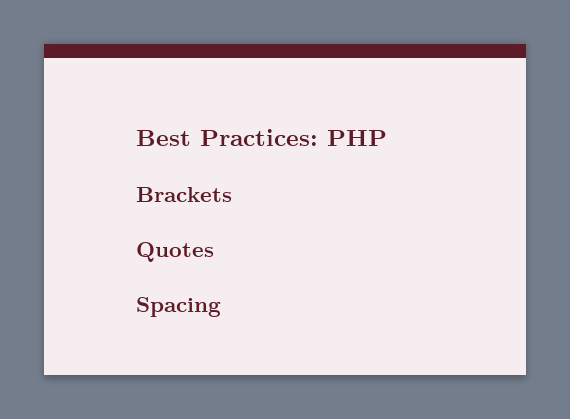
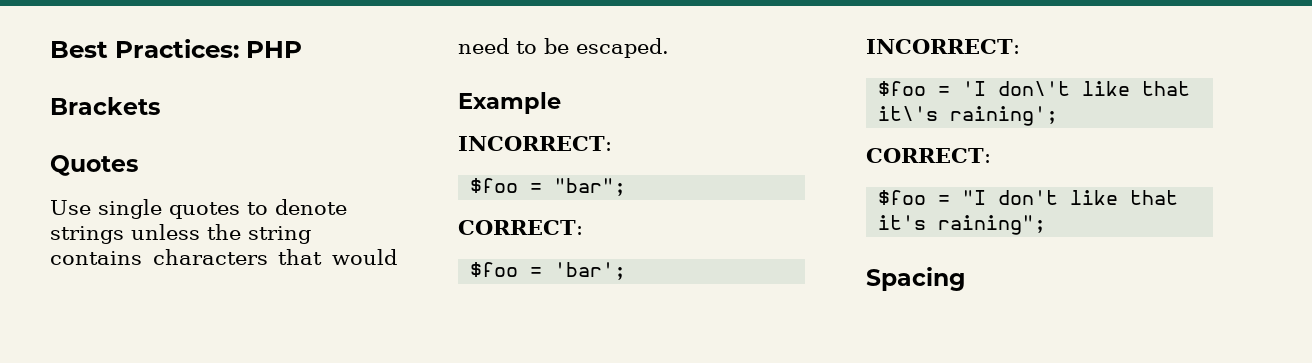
(214, 252) none -> [50,199,347,219] [50,224,311,244] [50,249,398,265] [458,38,669,58] [458,92,561,114] [458,136,612,151] [470,178,627,196] [458,220,583,235] [470,262,627,280] [866,39,1020,54] [878,81,1191,96] [878,106,1059,126] [866,148,991,163] [878,190,1179,205] [878,215,1047,235] // Use single quotes to denote strings unless the string contains characters that would need to be escaped. // Example // INCORRECT: // $foo = "bar"; // CORRECT: // $foo = 'bar'; // INCORRECT: // $foo = 'I don\'t like that it\'s raining'; // CORRECT: // $foo = "I don't like that it's raining";

